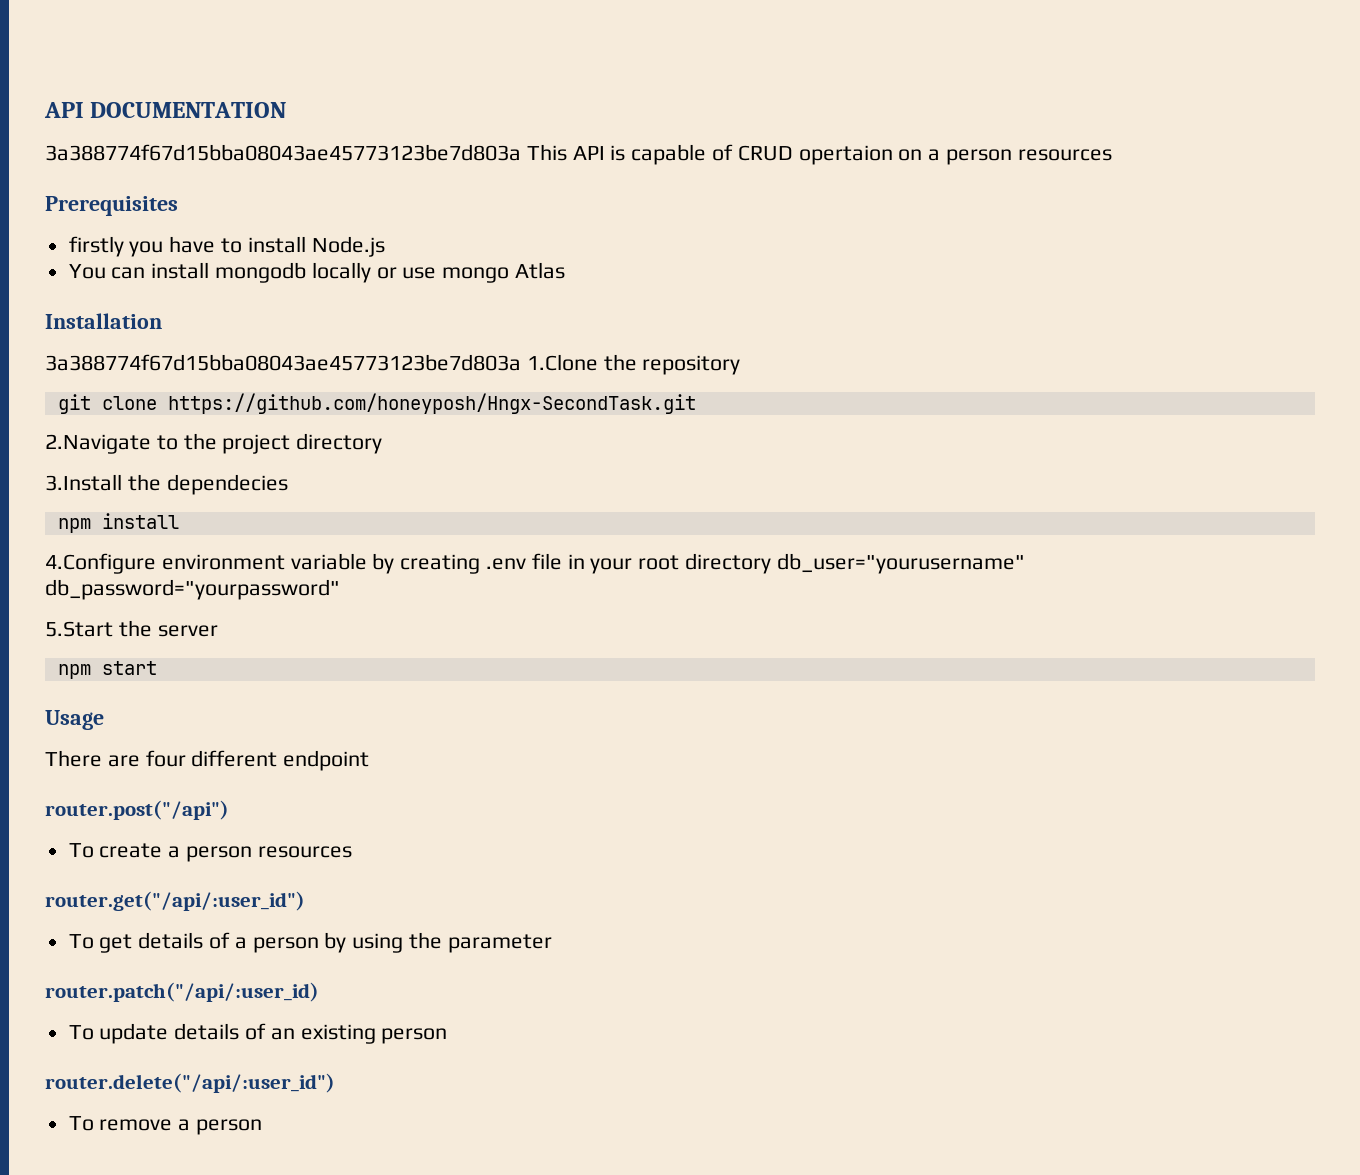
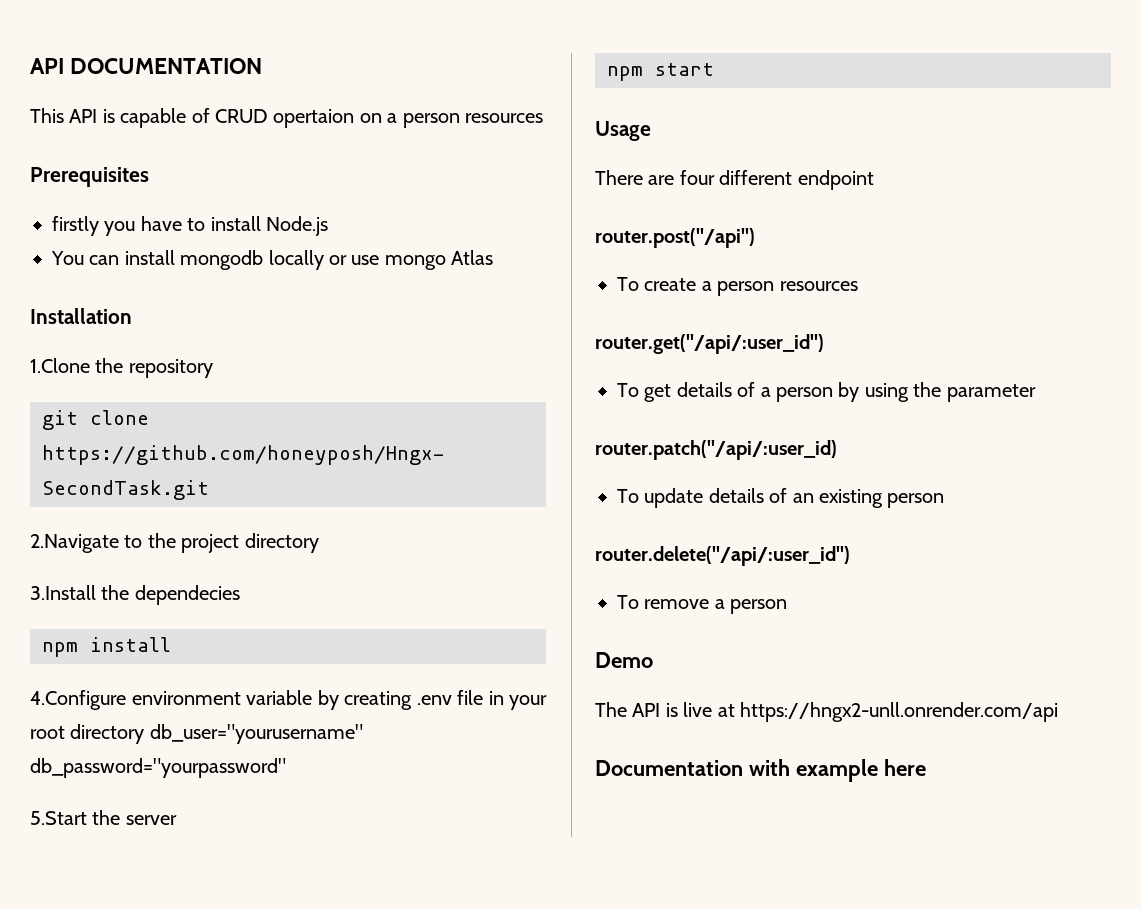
[45,144,521,161] 3a388774f67d15bba08043ae45773123be7d803a -> (263, 66) none
[45,354,521,371] 3a388774f67d15bba08043ae45773123be7d803a -> (132, 316) none
(263, 1127) none -> [595,652,653,668] [595,702,1058,722] [595,759,926,782] // Demo // The API is live at https://hngx2-unll.onrender.com/api // Documentation with example here

